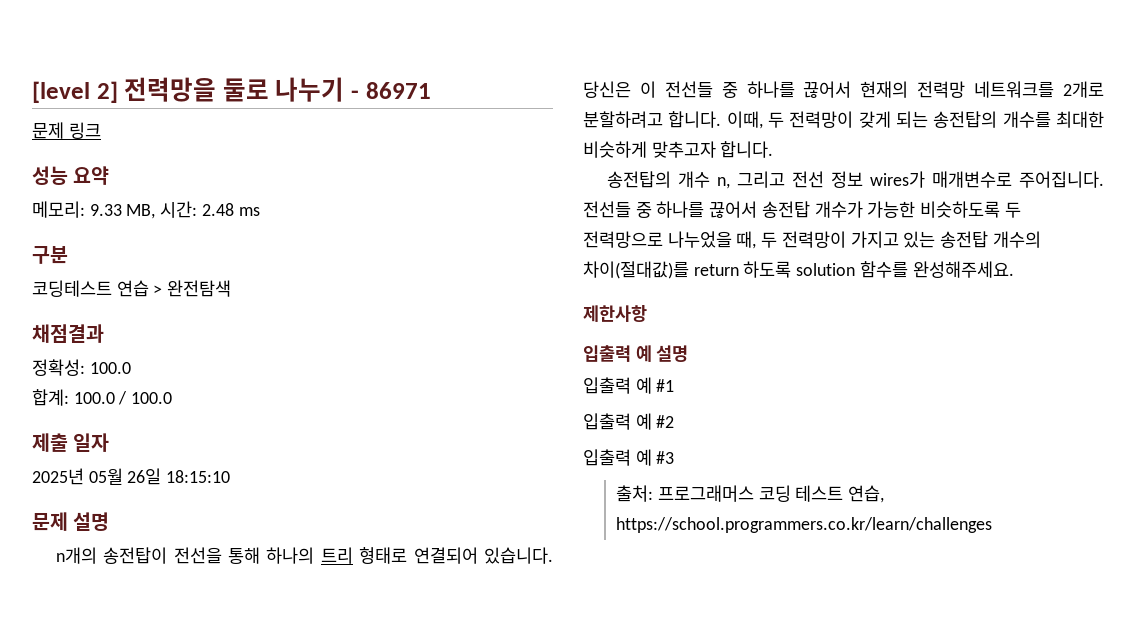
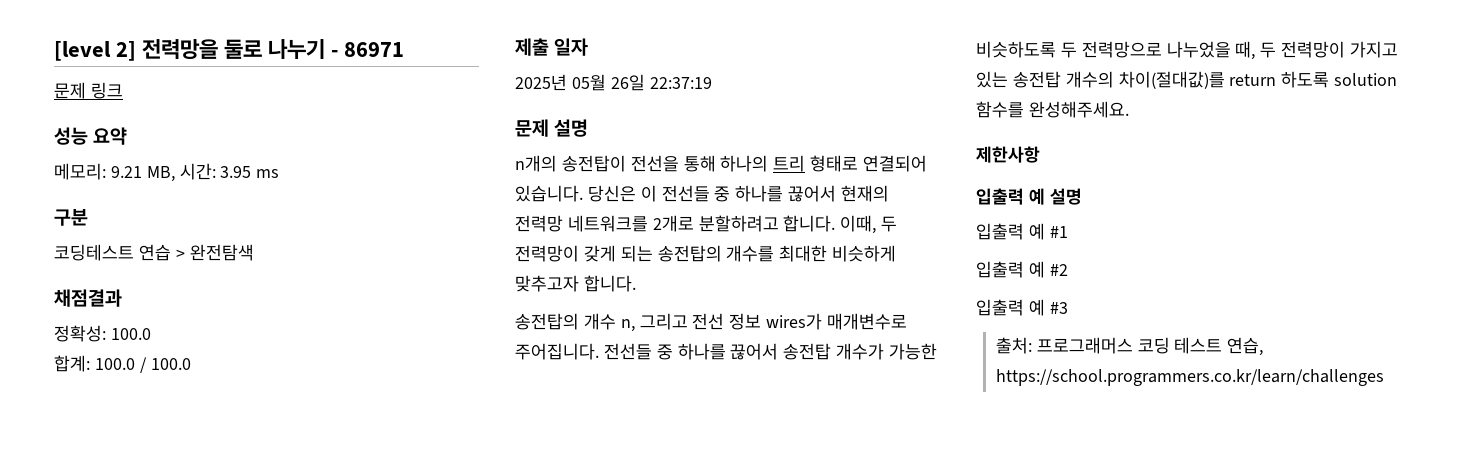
[89,204,122,216] 9.33 -> [110,166,142,178] 9.21
[201,203,234,216] 2.48 -> [220,166,252,178] 3.95
[166,470,231,483] 18:15:10 -> [649,77,712,89] 22:37:19

